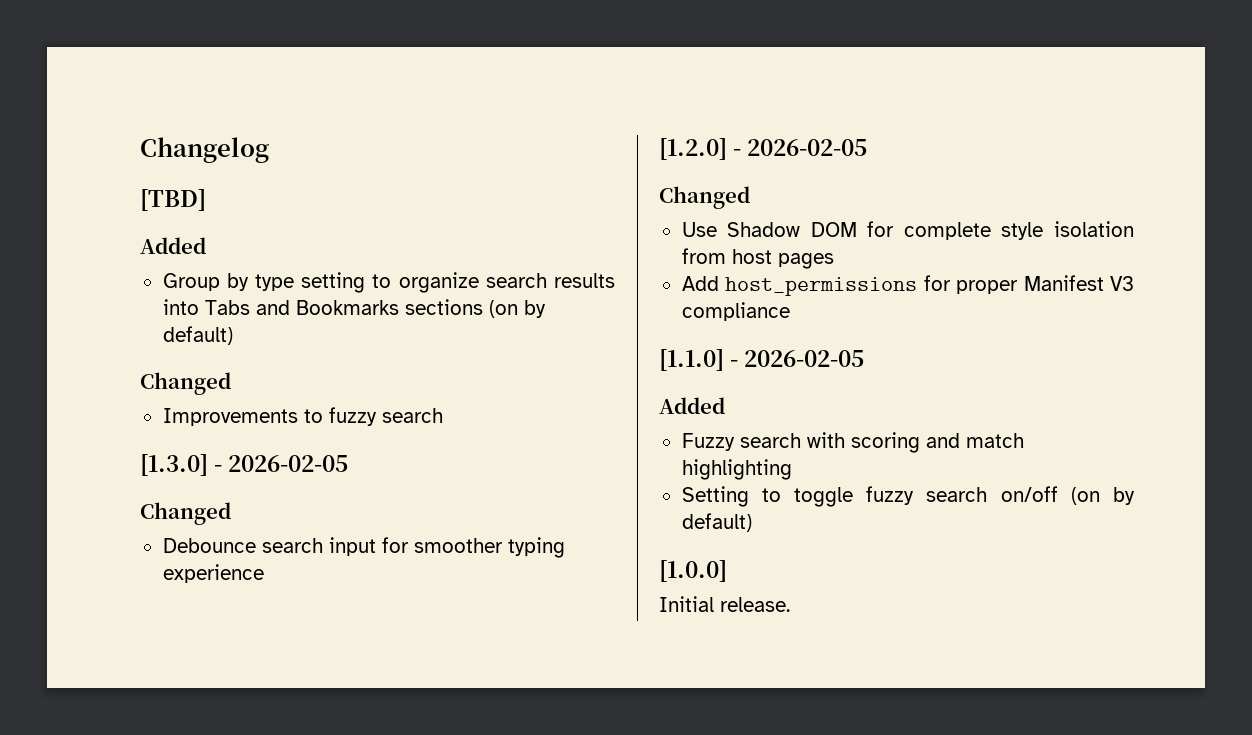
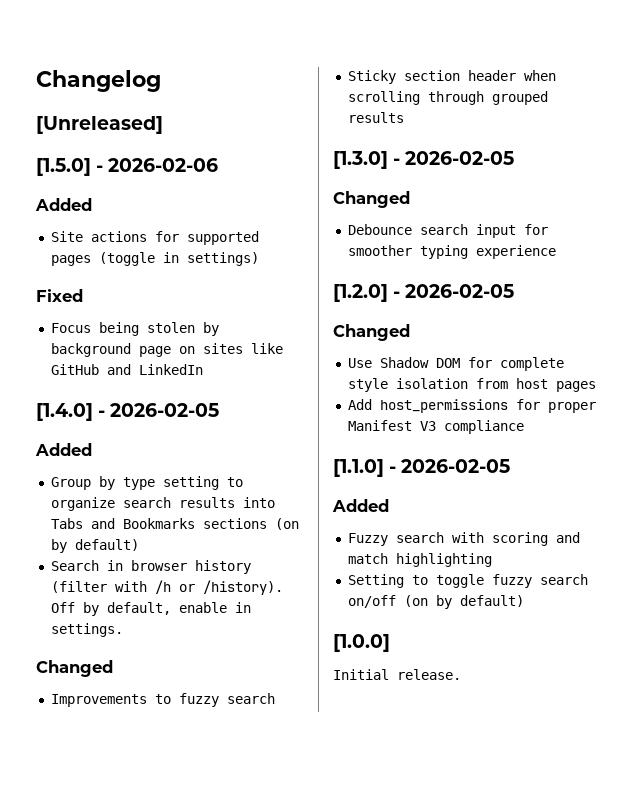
[140,189,206,211] [TBD] -> [36,116,163,134] [36,158,219,176] [35,198,92,211] [50,231,259,245] [50,252,259,266] [36,289,83,302] [50,322,219,336] [50,343,283,357] [50,364,203,375] [36,403,220,421] [Unreleased] // [1.5.0] - 2026-02-06 // Added // Site actions for supported pages (toggle in settings) // Fixed // Focus being stolen by background page on sites like GitHub and LinkedIn // [1.4.0] - 2026-02-05
(233, 335) none -> [50,560,251,574] [50,580,283,595] [50,602,251,616] [50,623,123,637] // Search in browser history (filter with /h or /history). Off by default, enable in settings.
(443, 415) none -> [347,70,556,84] [347,91,548,105] [347,112,404,123] // Sticky section header when scrolling through grouped results

